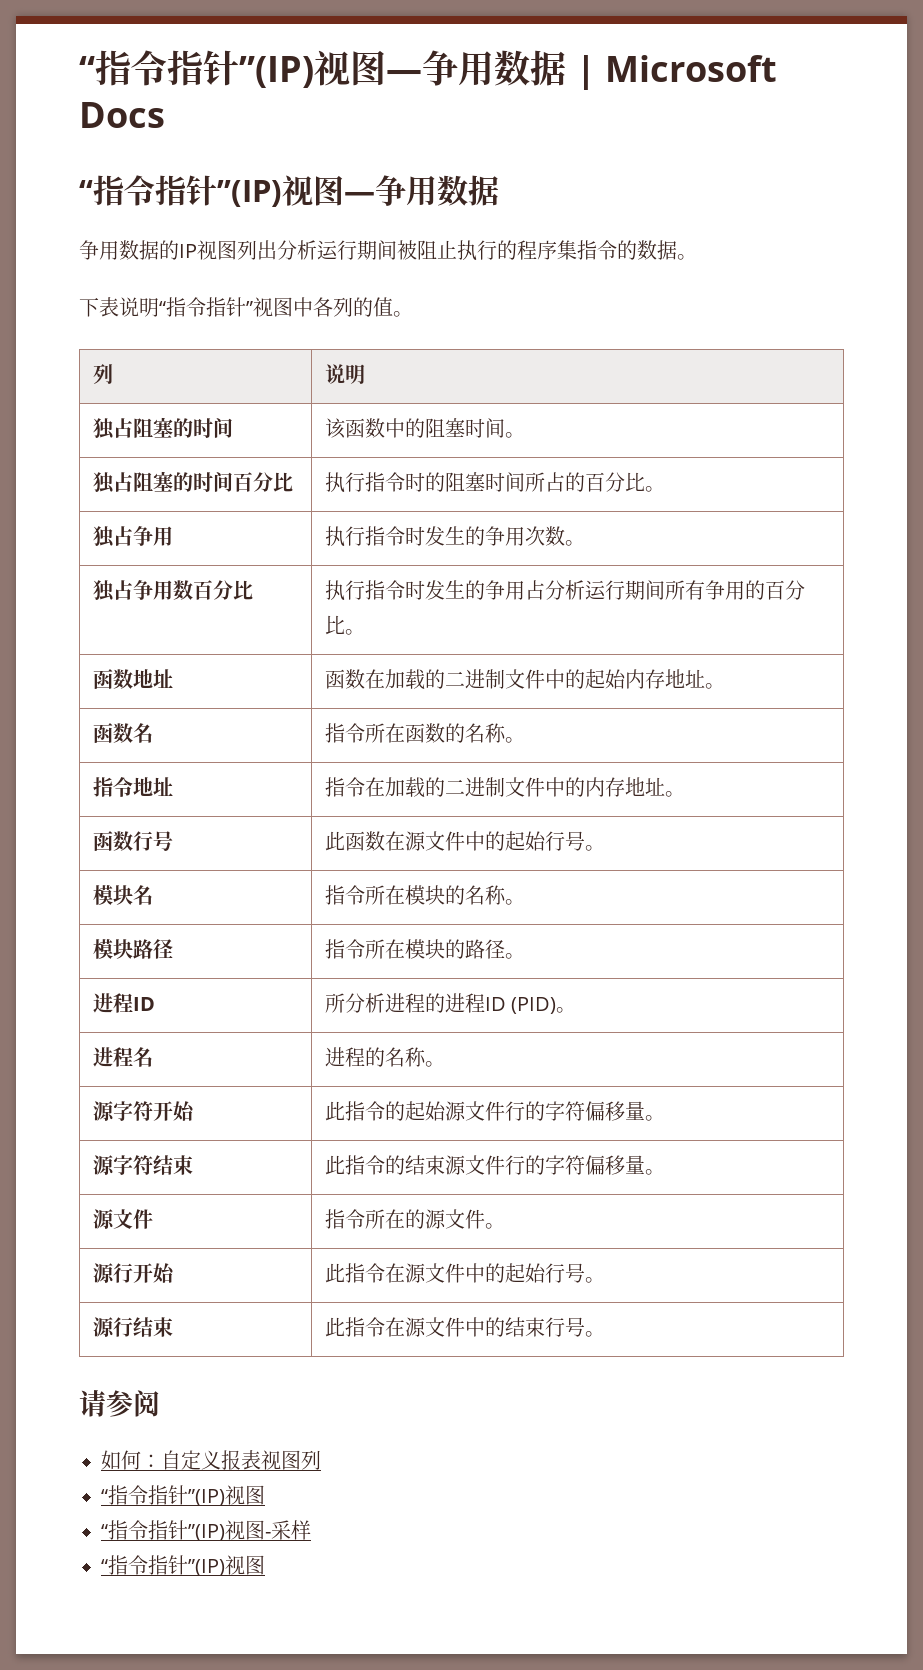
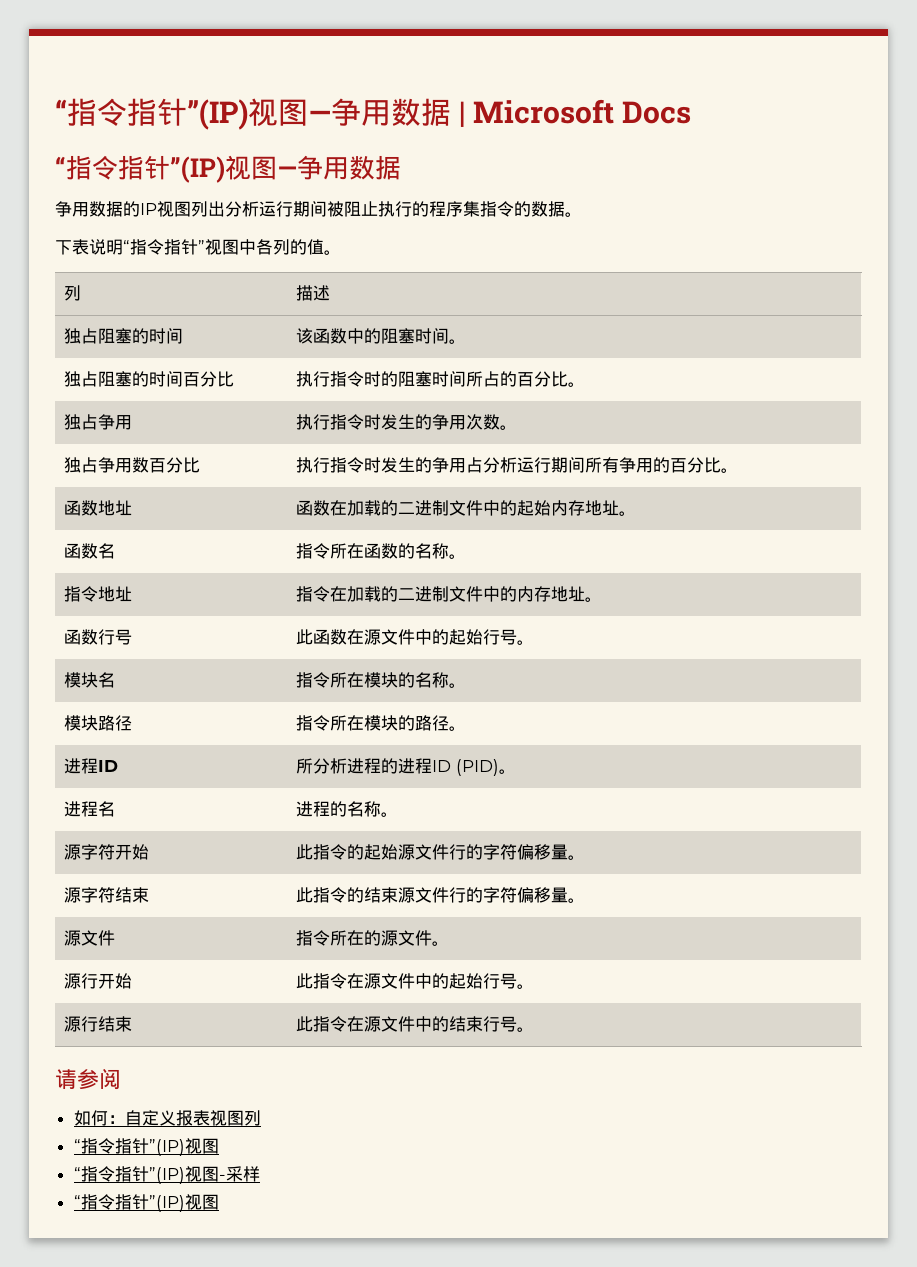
[324,364,365,384] 说明 -> [296,285,331,301] 描述

